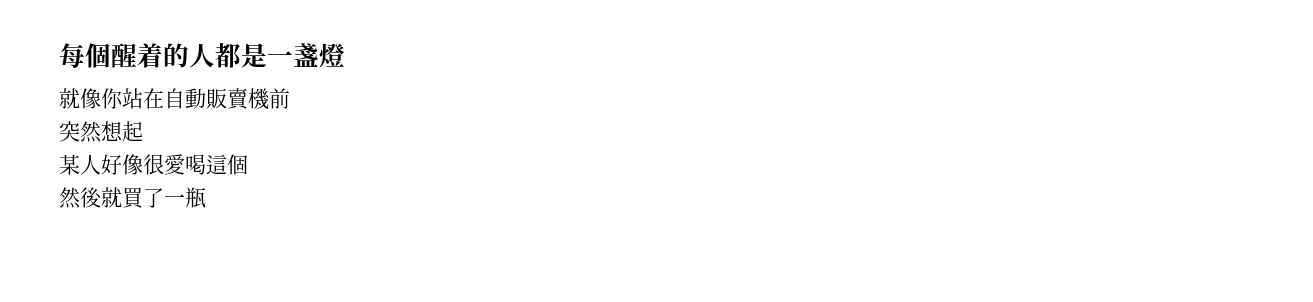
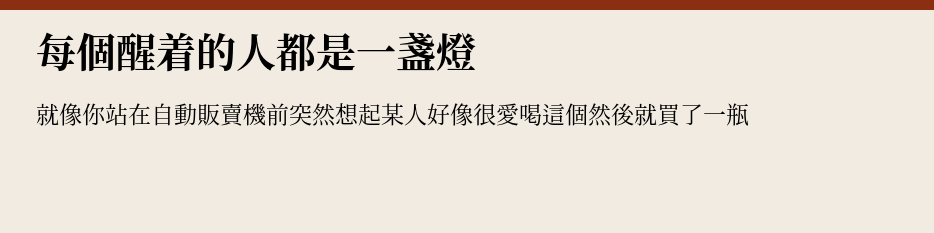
(290, 98) // -> (289, 114) none
(143, 131) // -> (381, 114) none
(248, 164) // -> (588, 114) none

